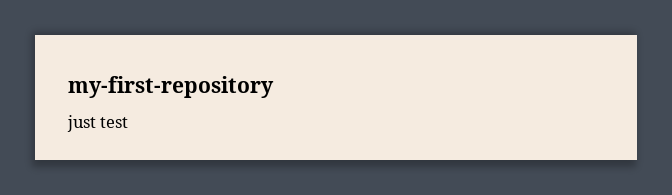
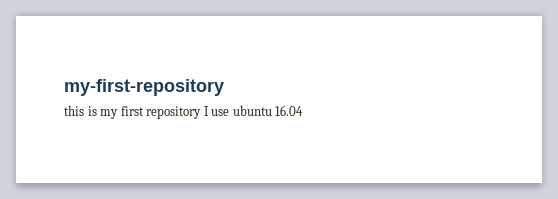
[67,115,129,132] just test -> [64,105,304,119] this is my first repository I use ubuntu 16.04

